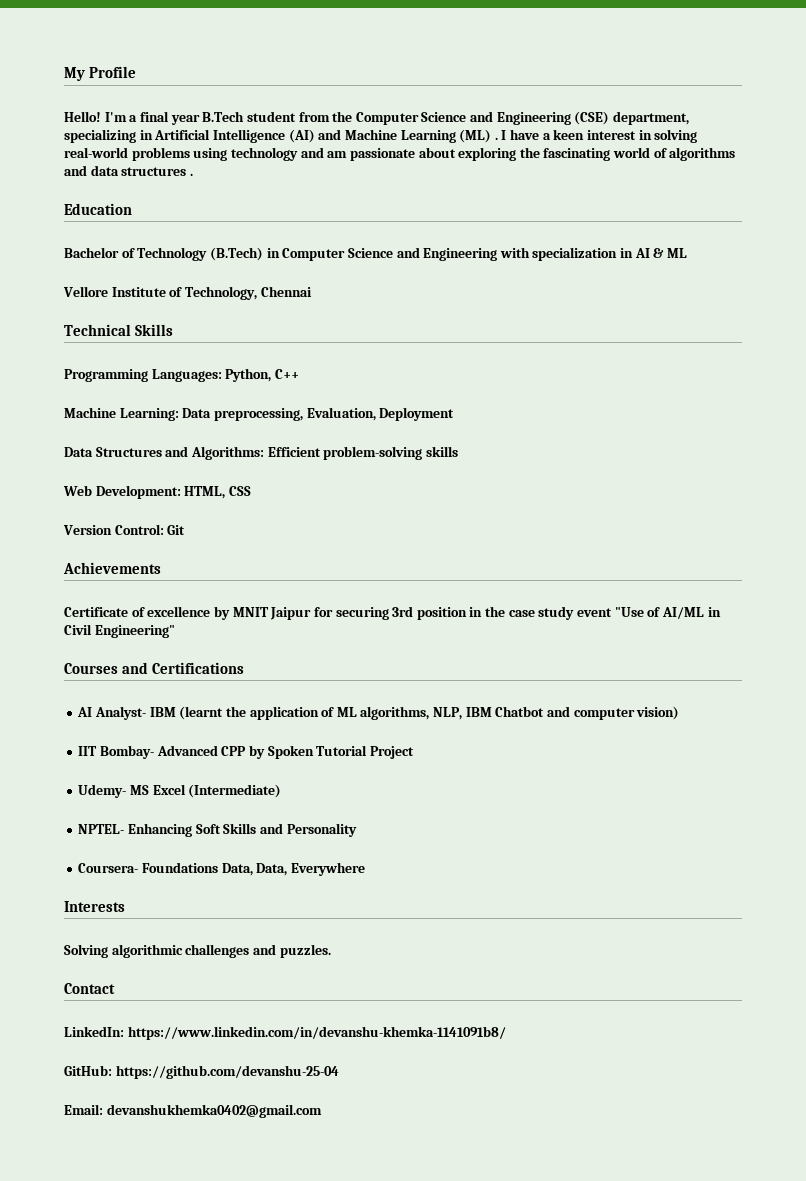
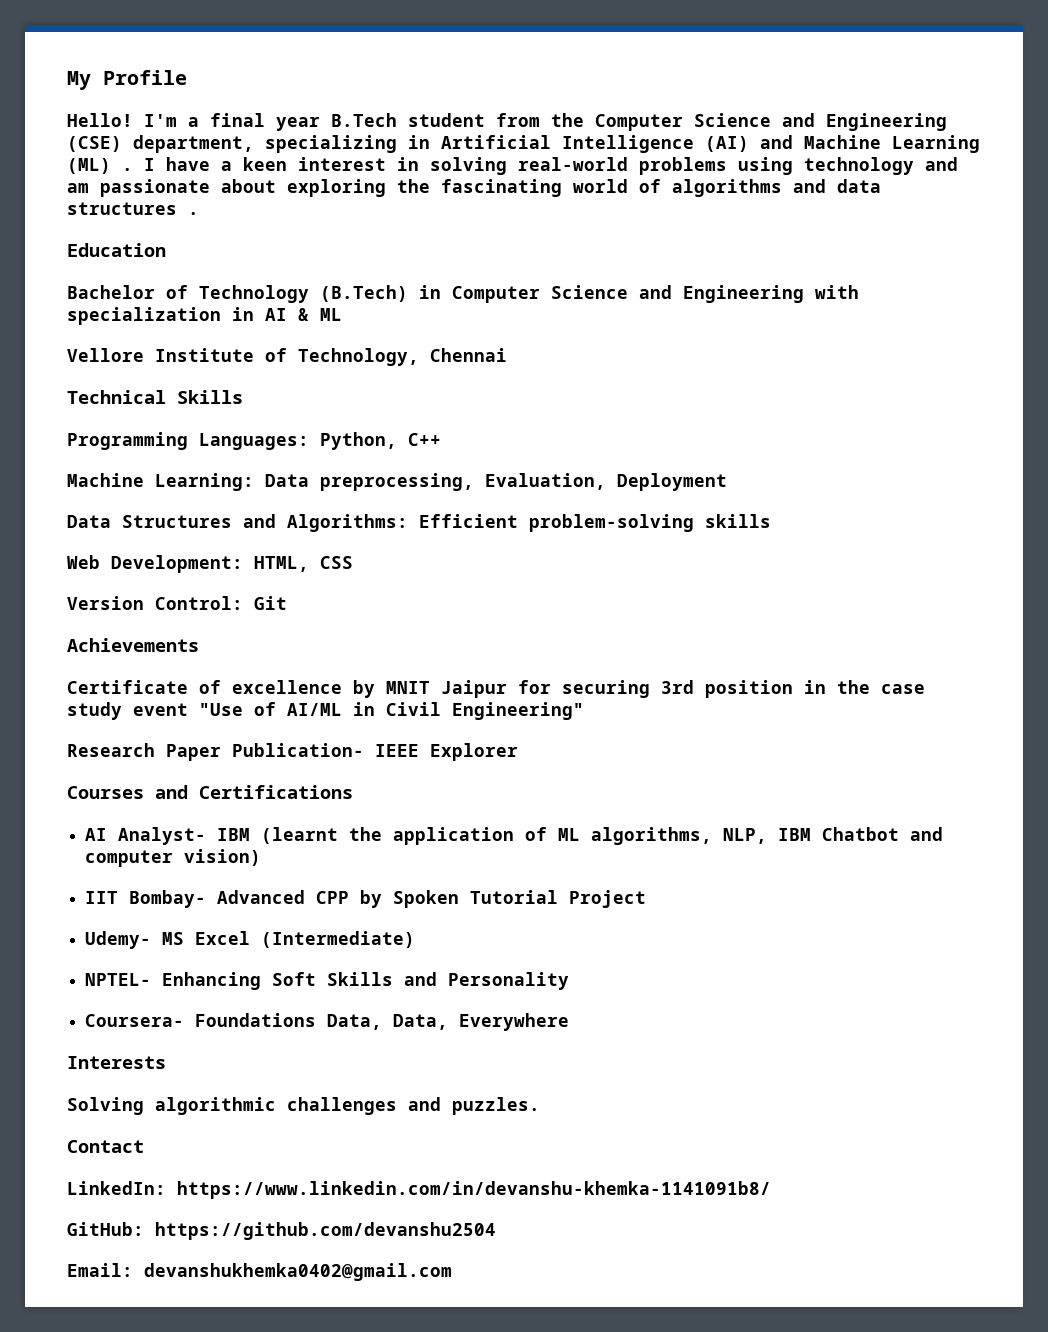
(175, 631) none -> [67,743,518,761] // Research Paper Publication- IEEE Explorer
[115,1065,339,1079] https://github.com/devanshu-25-04 -> [155,1222,496,1240] https://github.com/devanshu2504

